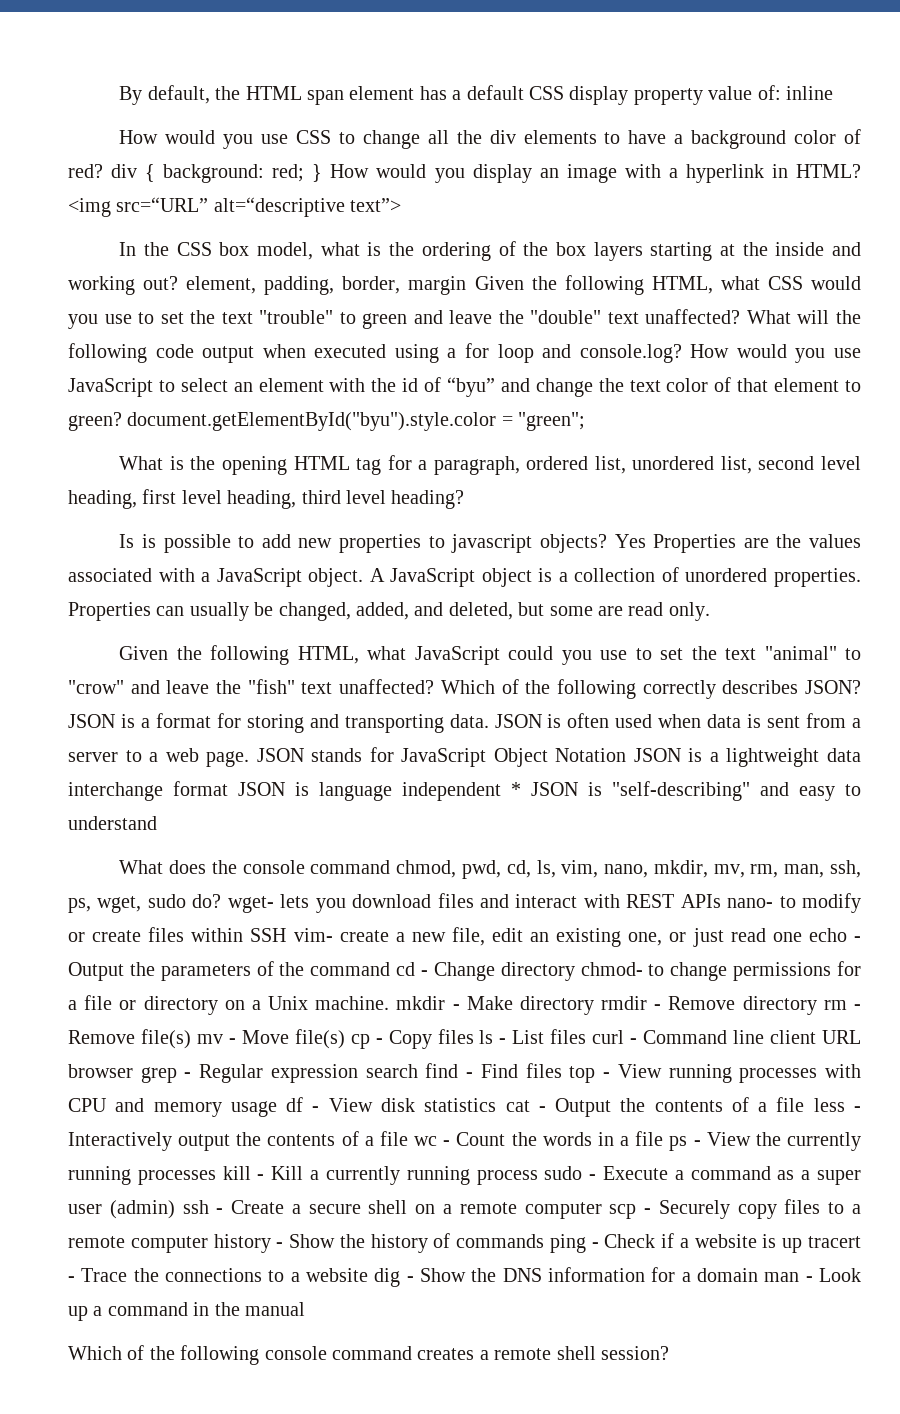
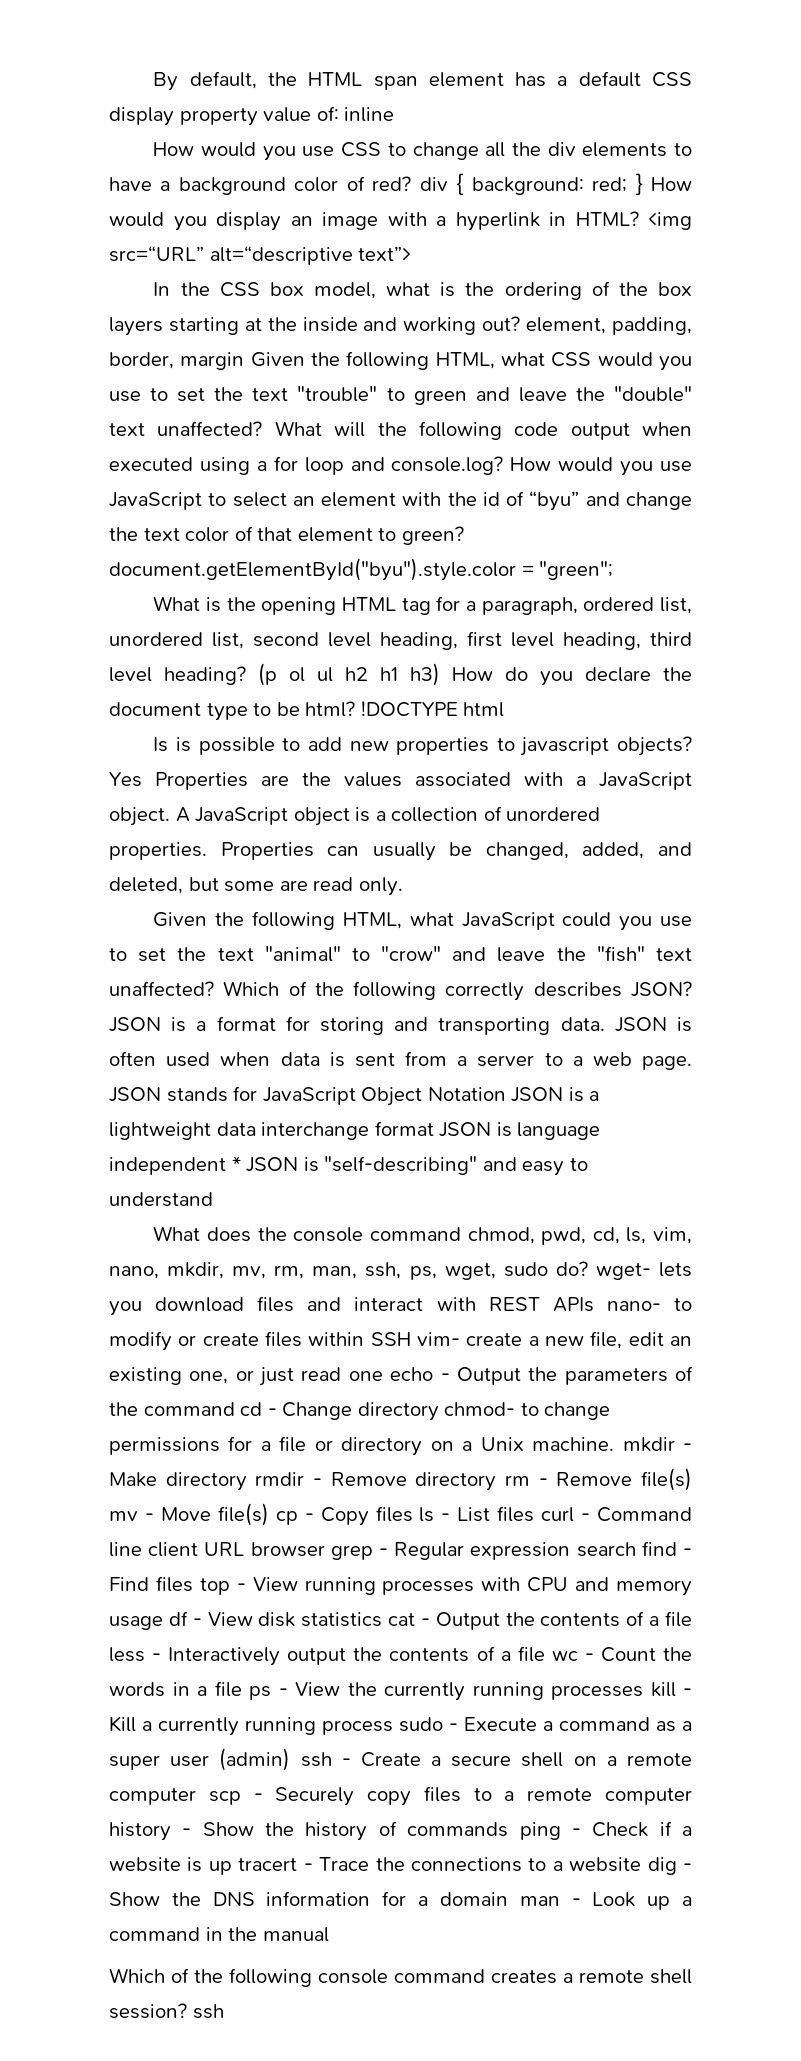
(465, 499) none -> [258,663,692,686] [109,701,505,721] (p ol ul h2 h1 h3) How do you declare the document type to be html? !DOCTYPE html
(669, 1353) none -> [192,2004,224,2019] ssh

